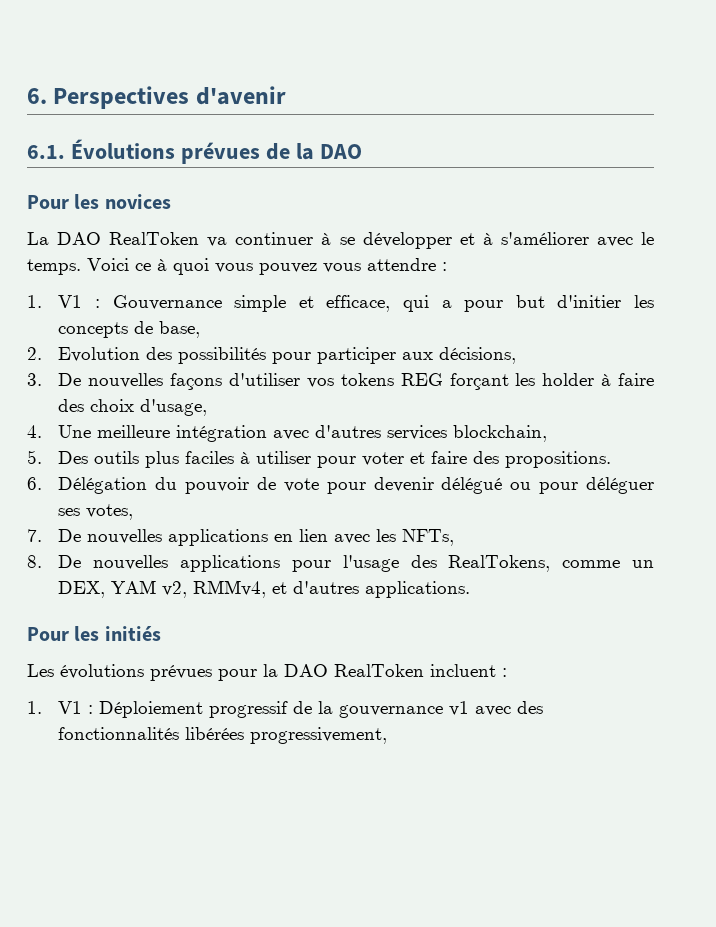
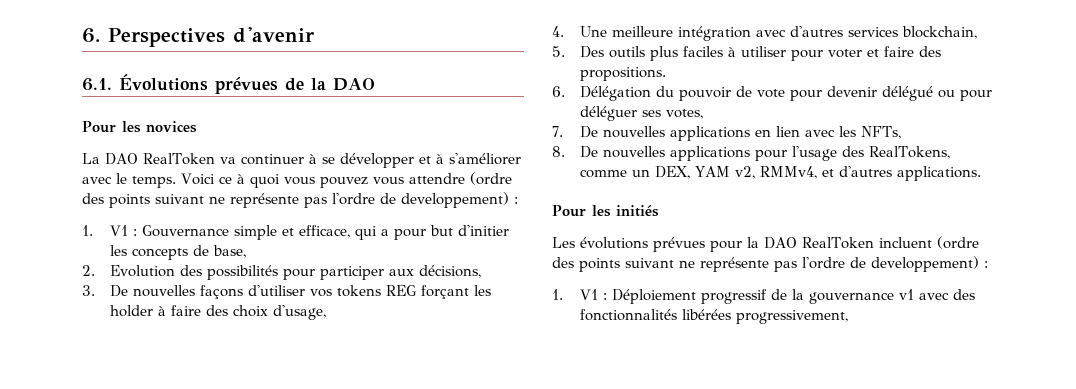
(436, 264) none -> [469,172,512,185] [82,192,509,208] (ordre des points suivant ne représente pas l'ordre de developpement)
(496, 670) none -> [936,236,979,249] [552,256,979,272] (ordre des points suivant ne représente pas l'ordre de developpement)

